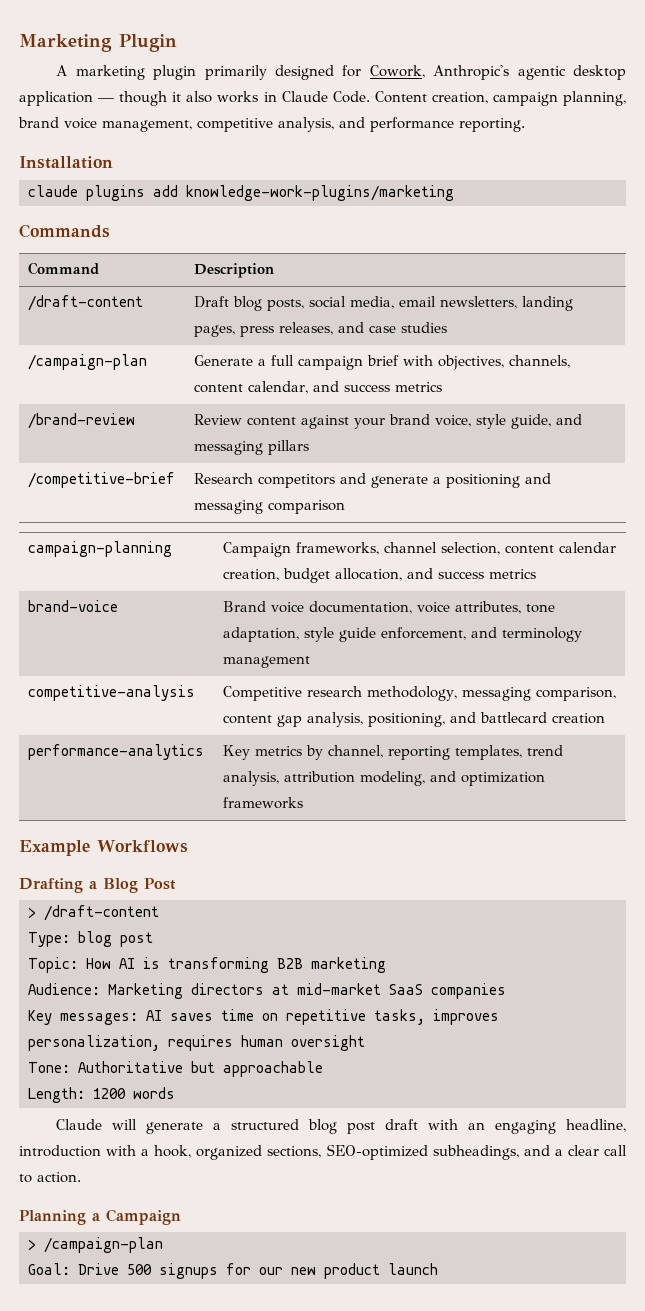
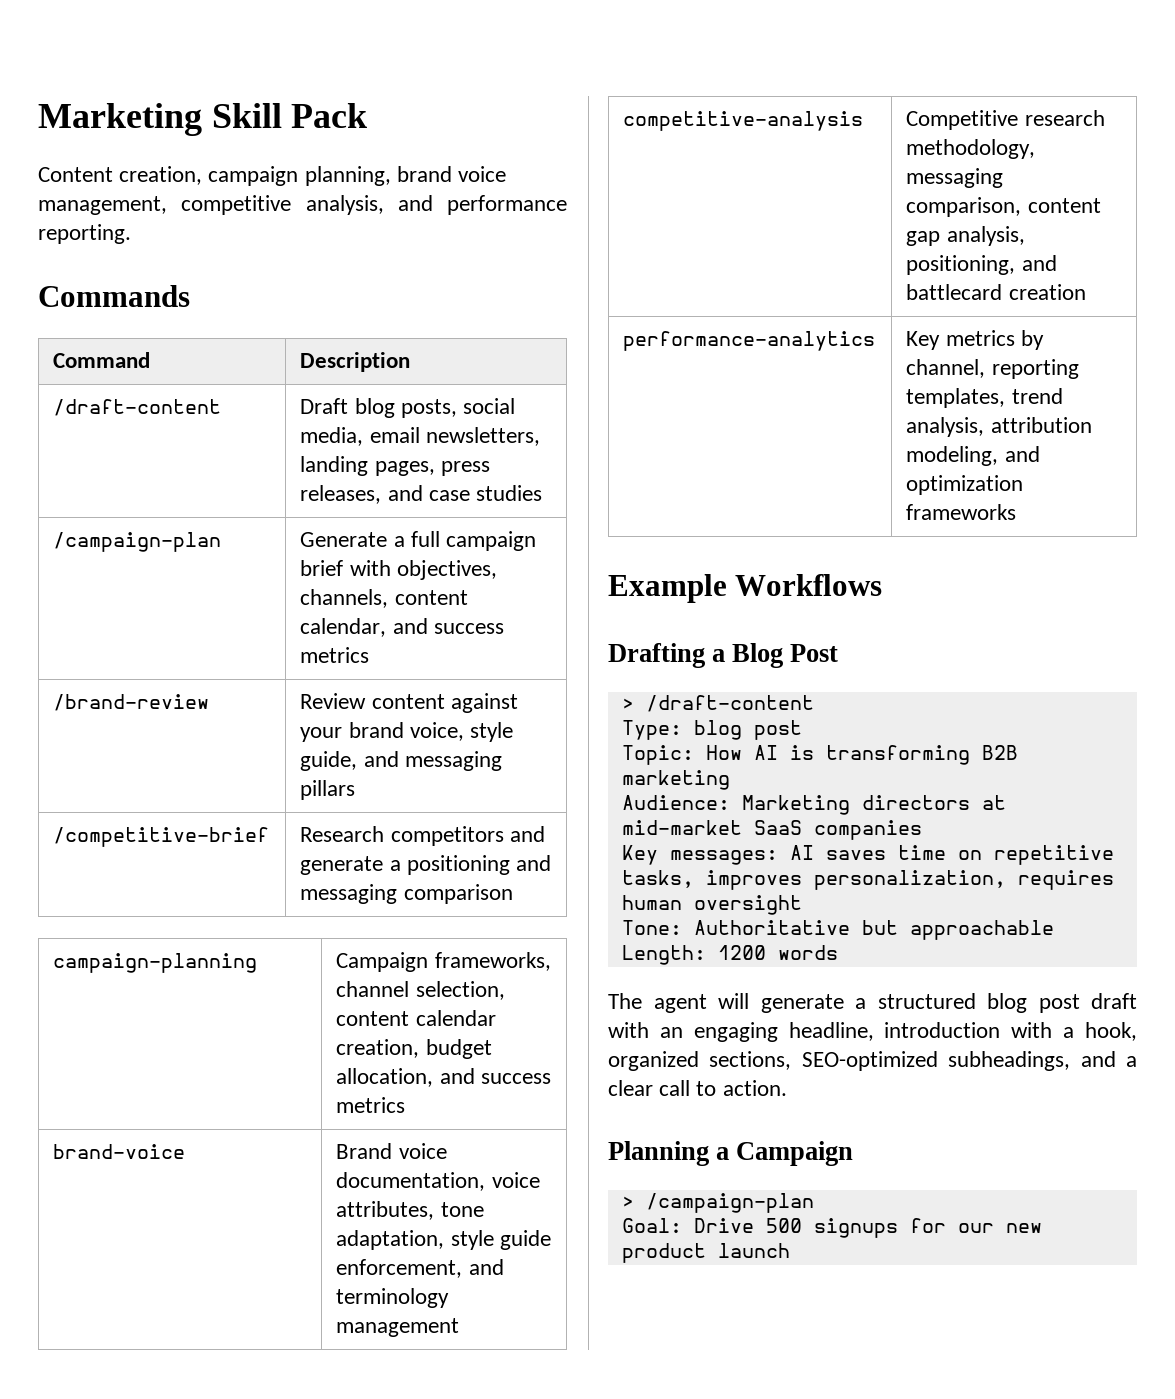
[19,34,177,52] [56,65,626,80] [19,91,370,106] Marketing Plugin // A marketing plugin primarily designed for Cowork, Anthropic's agentic desktop application — though it also works in Claude Code. -> [38,103,368,136] Marketing Skill Pack //
[19,156,113,169] [28,185,454,201] // Installation // claude plugins add knowledge-work-plugins/marketing -> (131, 234) none
[56,1119,103,1130] Claude -> [608,993,707,1013] The agent

